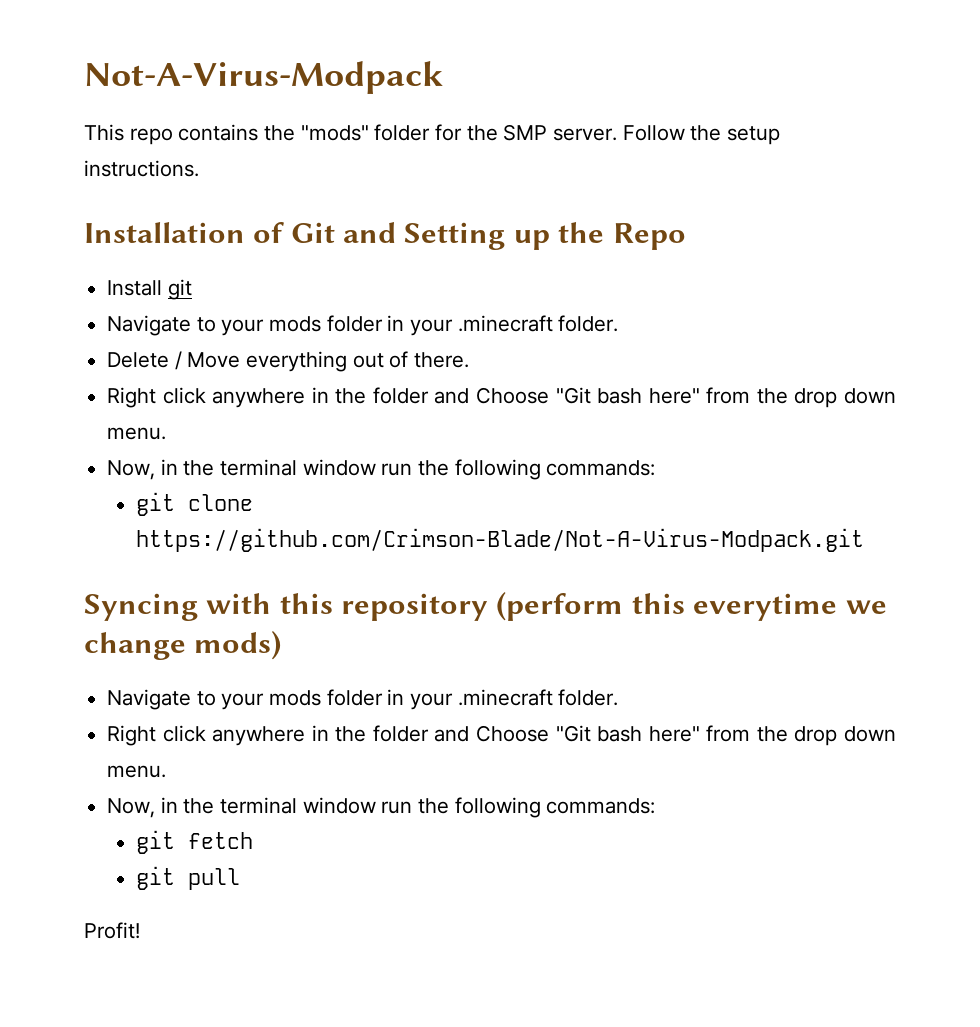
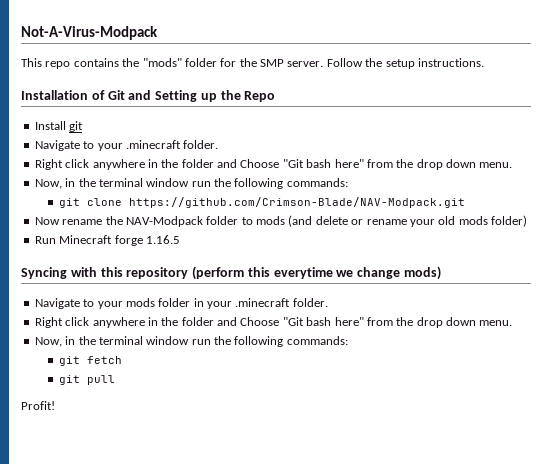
[269,315,619,336] [107,351,470,372] mods folder in your .minecraft folder. // Delete / Move everything out of there. -> [125,140,219,149] .minecraft folder.
[135,528,864,552] https://github.com/Crimson-Blade/Not-A-Virus-Modpack.git -> [129,197,466,208] [34,215,527,227] [34,235,180,246] https://github.com/Crimson-Blade/NAV-Modpack.git // Now rename the NAV-Modpack folder to mods (and delete or rename your old mods folder) // Run Minecraft forge 1.16.5

